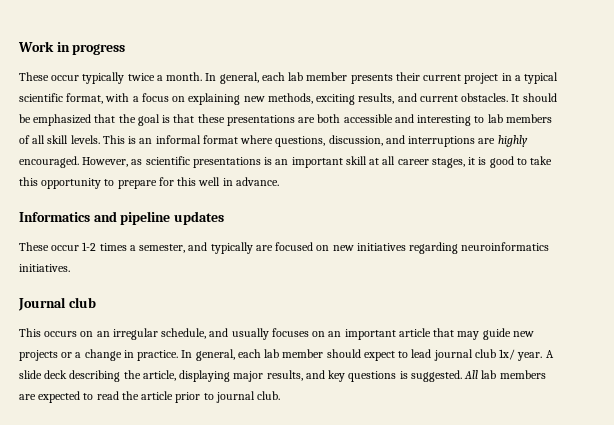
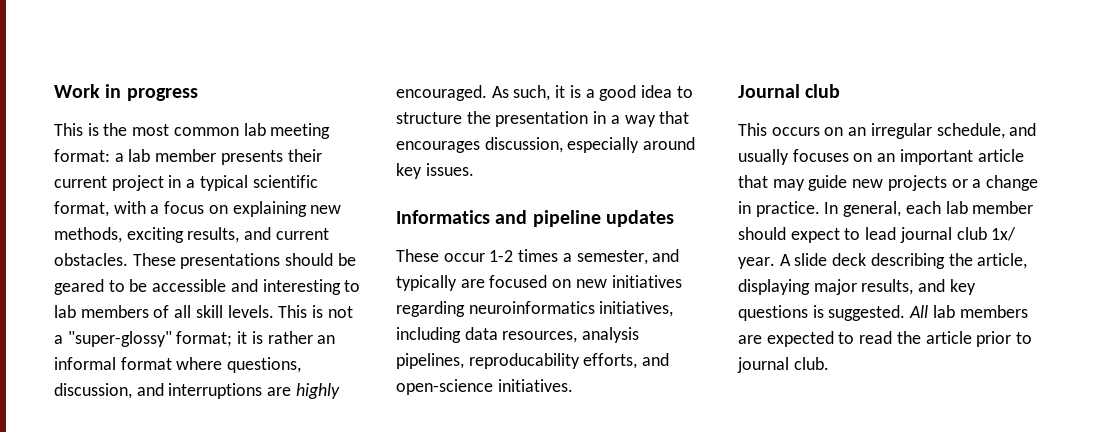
[19,72,285,84] These occur typically twice a month. In general, each -> [54,123,331,139] [54,149,124,162] This is the most common lab meeting format: a
[511,93,557,102] [19,114,341,126] It should be emphasized that the goal is that these presentations are both -> [132,253,356,269] [54,279,148,295] These presentations should be geared to be
(137, 140) none -> [327,306,353,318] [54,331,313,347] not a "super-glossy" format; it is rather
[82,156,553,168] [19,177,279,189] However, as scientific presentations is an important skill at all career stages, it is good to take this opportunity to prepare for this well in advance. -> [491,85,693,101] [396,111,690,127] [396,137,696,153] [396,163,474,179] As such, it is a good idea to structure the presentation in a way that encourages discussion, especially around key issues.
(550, 246) none -> [599,301,674,317] [396,327,640,343] [396,353,670,369] [396,379,493,395] initiatives, including data resources, analysis pipelines, reproducability efforts, and open-science

